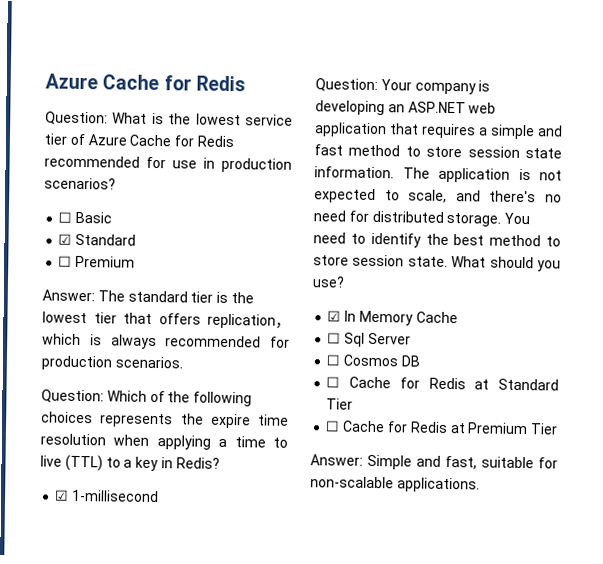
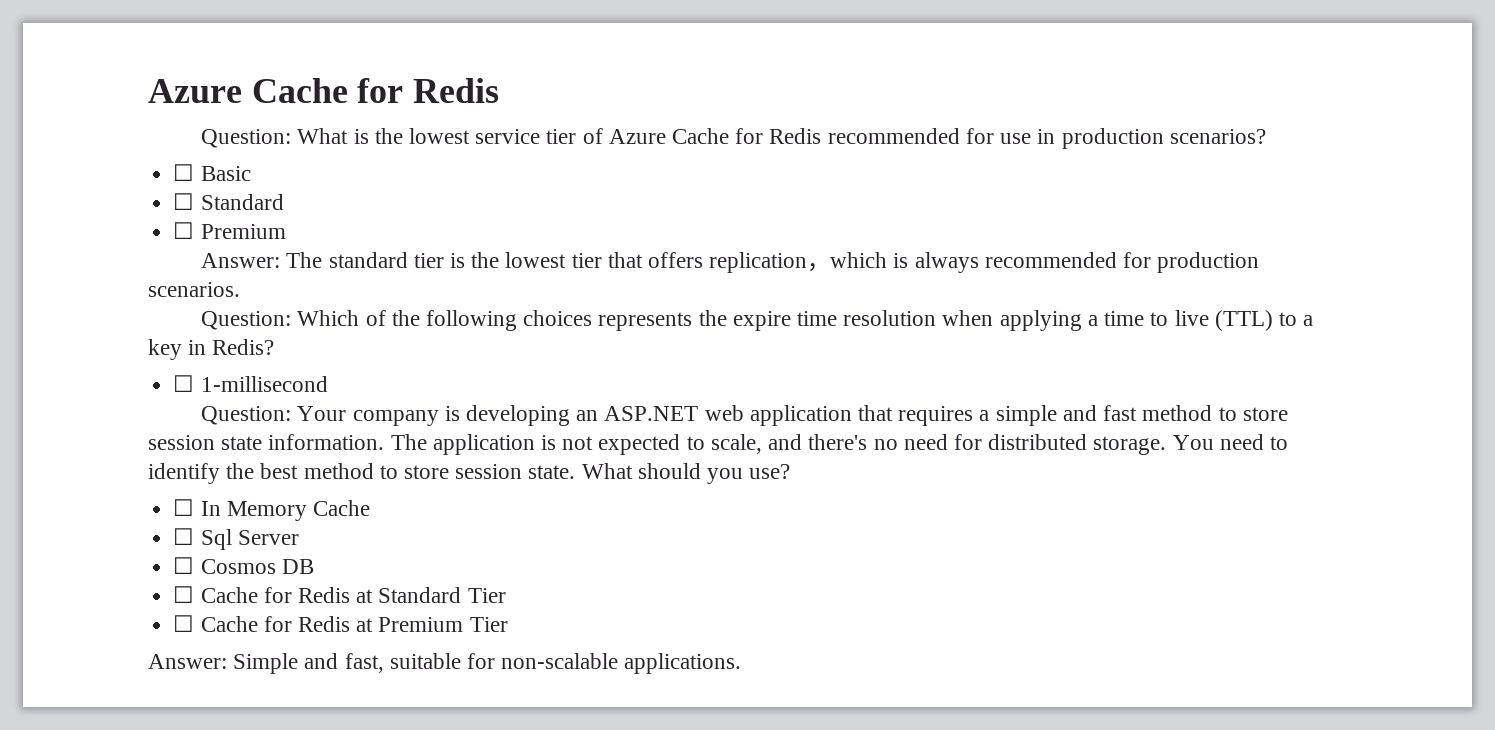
[58,233,73,245] ☑ -> [173,193,195,210] ☐
[55,489,70,501] ☑ -> [173,375,195,392] ☐
[327,310,342,322] ☑ -> [173,499,195,516] ☐

